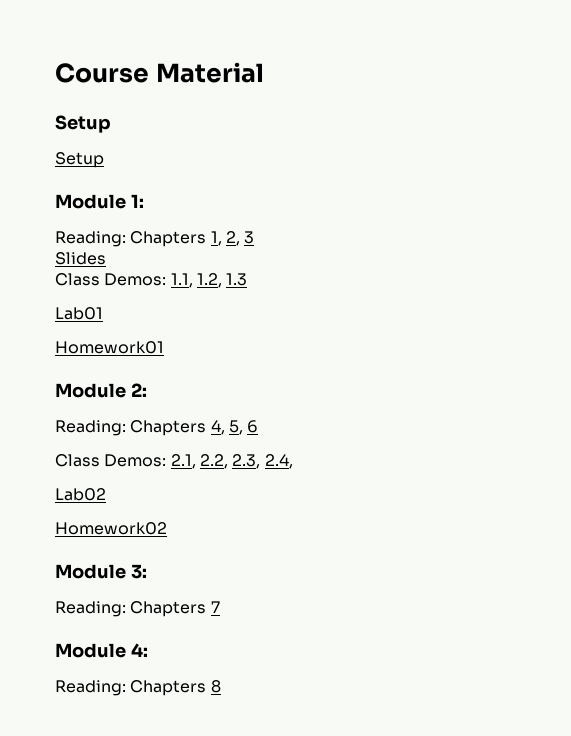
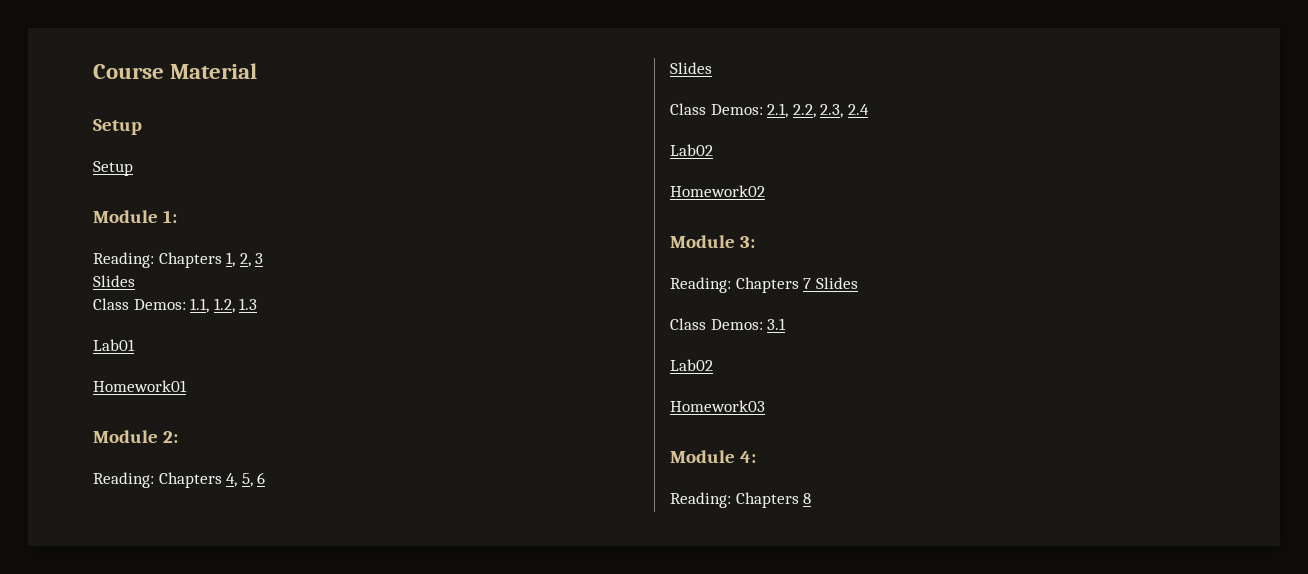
(259, 426) none -> [670,62,712,74] // Slides
[264,454,293,469] 2.4, -> [847,104,869,115] 2.4
(220, 607) none -> [815,277,858,289] [670,318,787,330] [670,359,713,371] [670,400,765,412] Slides // Class Demos: 3.1 // Lab02 // Homework03

